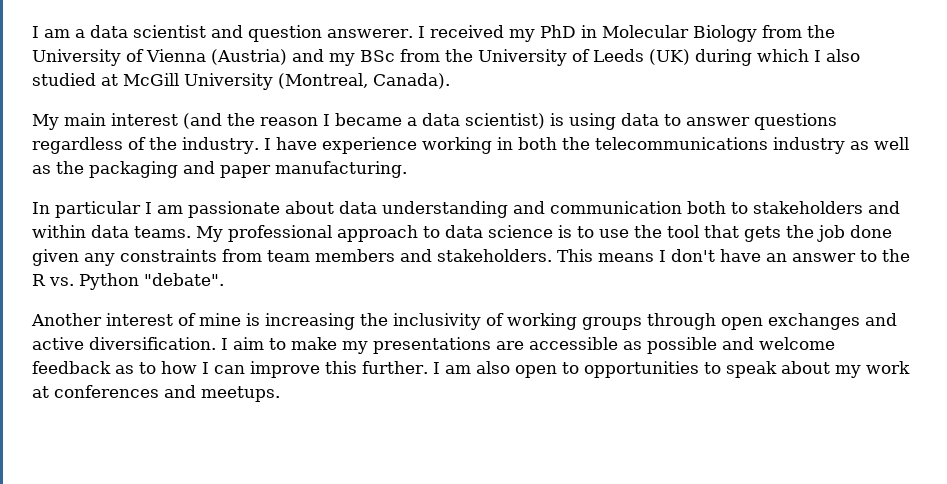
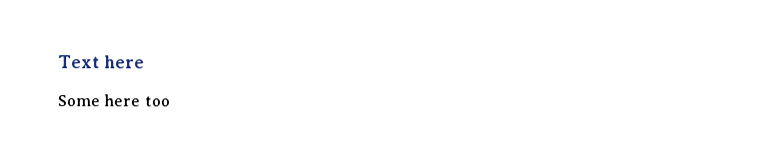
[32,25,835,42] [32,49,860,66] [32,73,450,90] [32,113,837,130] [32,137,909,154] [32,161,407,178] [32,201,900,218] [32,225,892,242] [32,249,910,266] [32,273,224,290] [31,313,897,330] [32,337,835,354] [32,361,910,378] [32,385,280,402] I am a data scientist and question answerer. I received my PhD in Molecular Biology from the University of Vienna (Austria) and my BSc from the University of Leeds (UK) during which I also studied at McGill University (Montreal, Canada). // My main interest (and the reason I became a data scientist) is using data to answer questions regardless of the industry. I have experience working in both the telecommunications industry as well as the packaging and paper manufacturing. // In particular I am passionate about data understanding and communication both to stakeholders and within data teams. My professional approach to data science is to use the tool that gets the job done given any constraints from team members and stakeholders. This means I don't have an answer to the R vs. Python "debate". // Another interest of mine is increasing the inclusivity of working groups through open exchanges and active diversification. I aim to make my presentations are accessible as possible and welcome feedback as to how I can improve this further. I am also open to opportunities to speak about my work at conferences and meetups. -> [58,55,145,69] [57,94,170,107] Text here // Some here too

